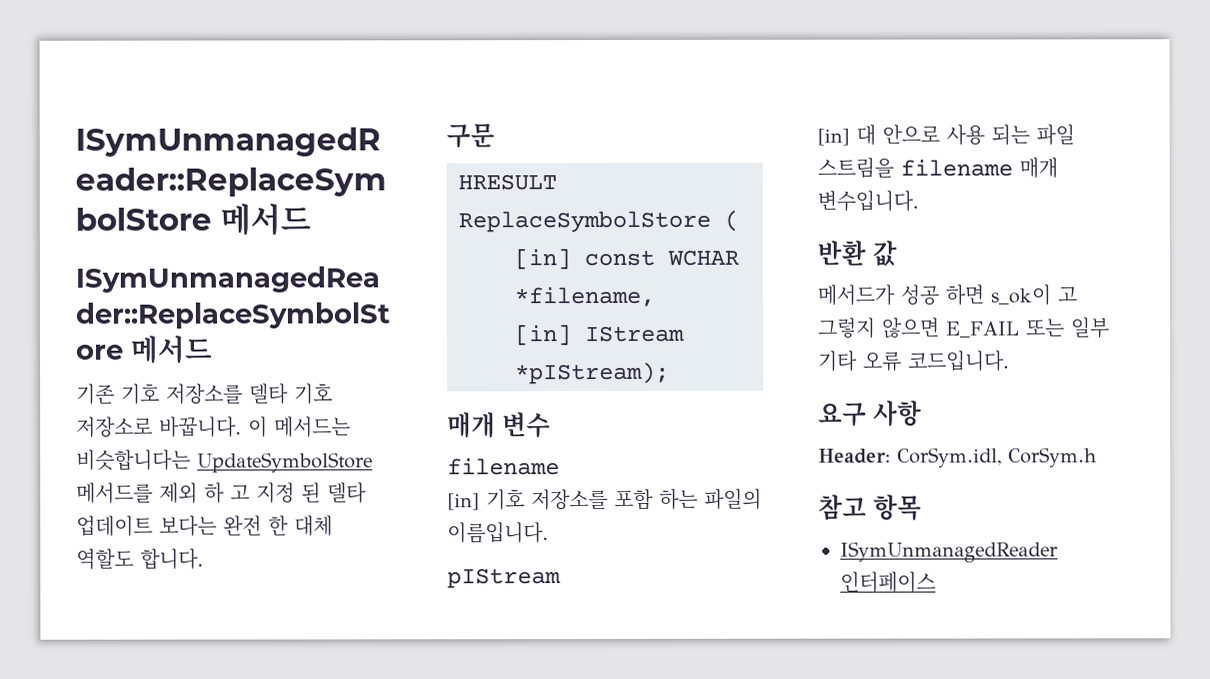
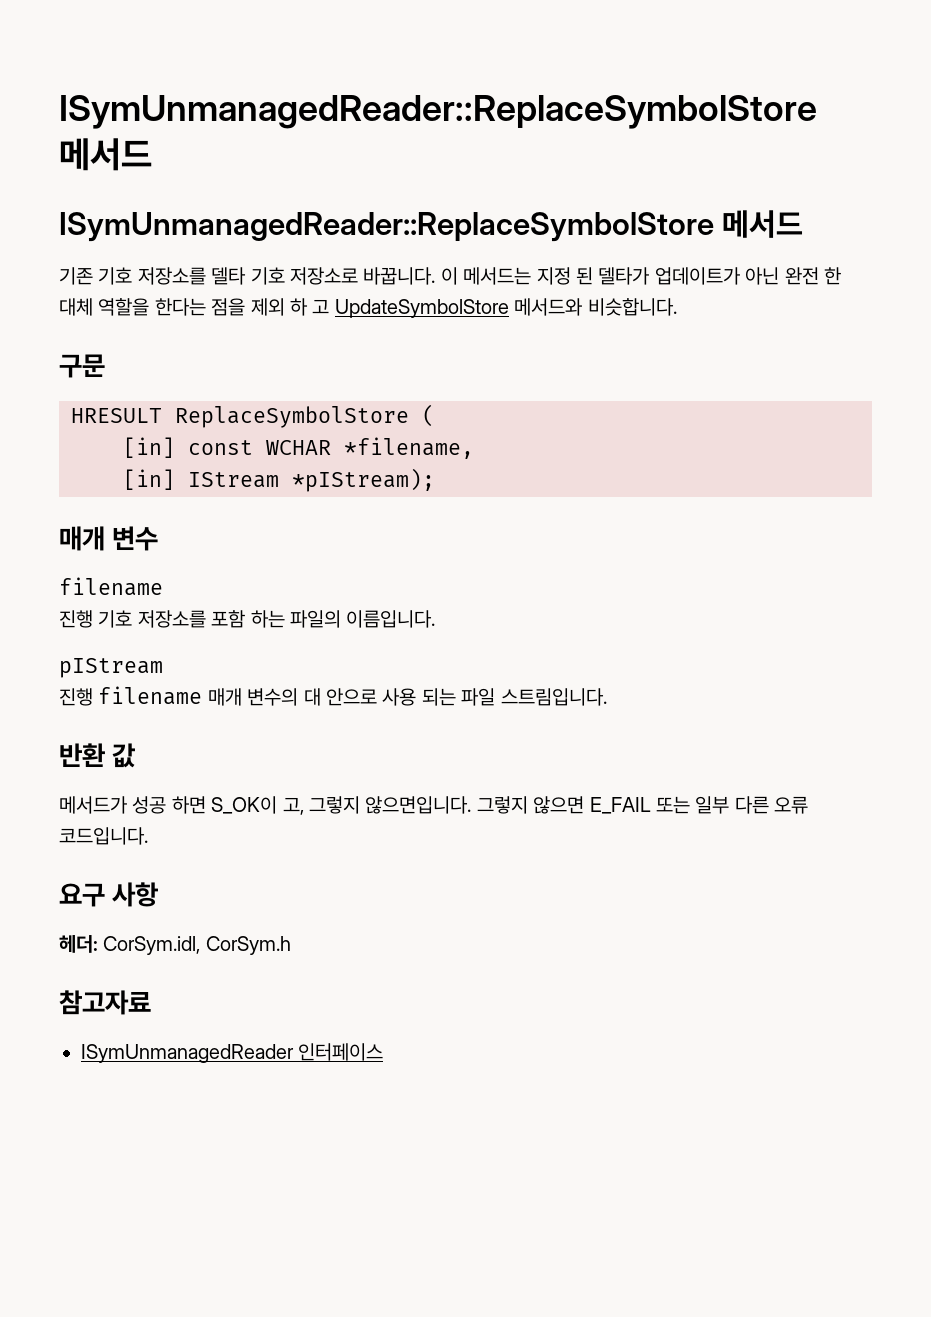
[76,449,373,473] [76,482,367,504] [76,515,333,537] [76,548,204,570] 비슷합니다는 UpdateSymbolStore 메서드를 제외 하 고 지정 된 델타 업데이트 보다는 완전 한 대체 역할도 합니다. -> [536,267,841,285] [59,298,677,318] 지정 된 델타가 업데이트가 아닌 완전 한 대체 역할을 한다는 점을 제외 하 고 UpdateSymbolStore 메서드와 비슷합니다.
[447,493,480,511] [in] -> [59,610,93,628] 진행
[817,128,850,146] [in] -> [59,686,299,706] 진행 filename 매개 변수의
[817,157,1058,179] [817,190,919,212] 스트림을 filename 매개 변수입니다. -> [500,688,607,706] 스트림입니다.
[990,284,1077,306] s_ok이 고 -> [211,796,472,815] S_OK이 고, 그렇지 않으면입니다.
[818,350,858,372] 기타 -> [734,796,769,814] 다른
[818,448,891,464] Header: -> [59,935,98,953] 헤더:
[818,494,922,521] 참고 항목 -> [59,990,151,1015] 참고자료

